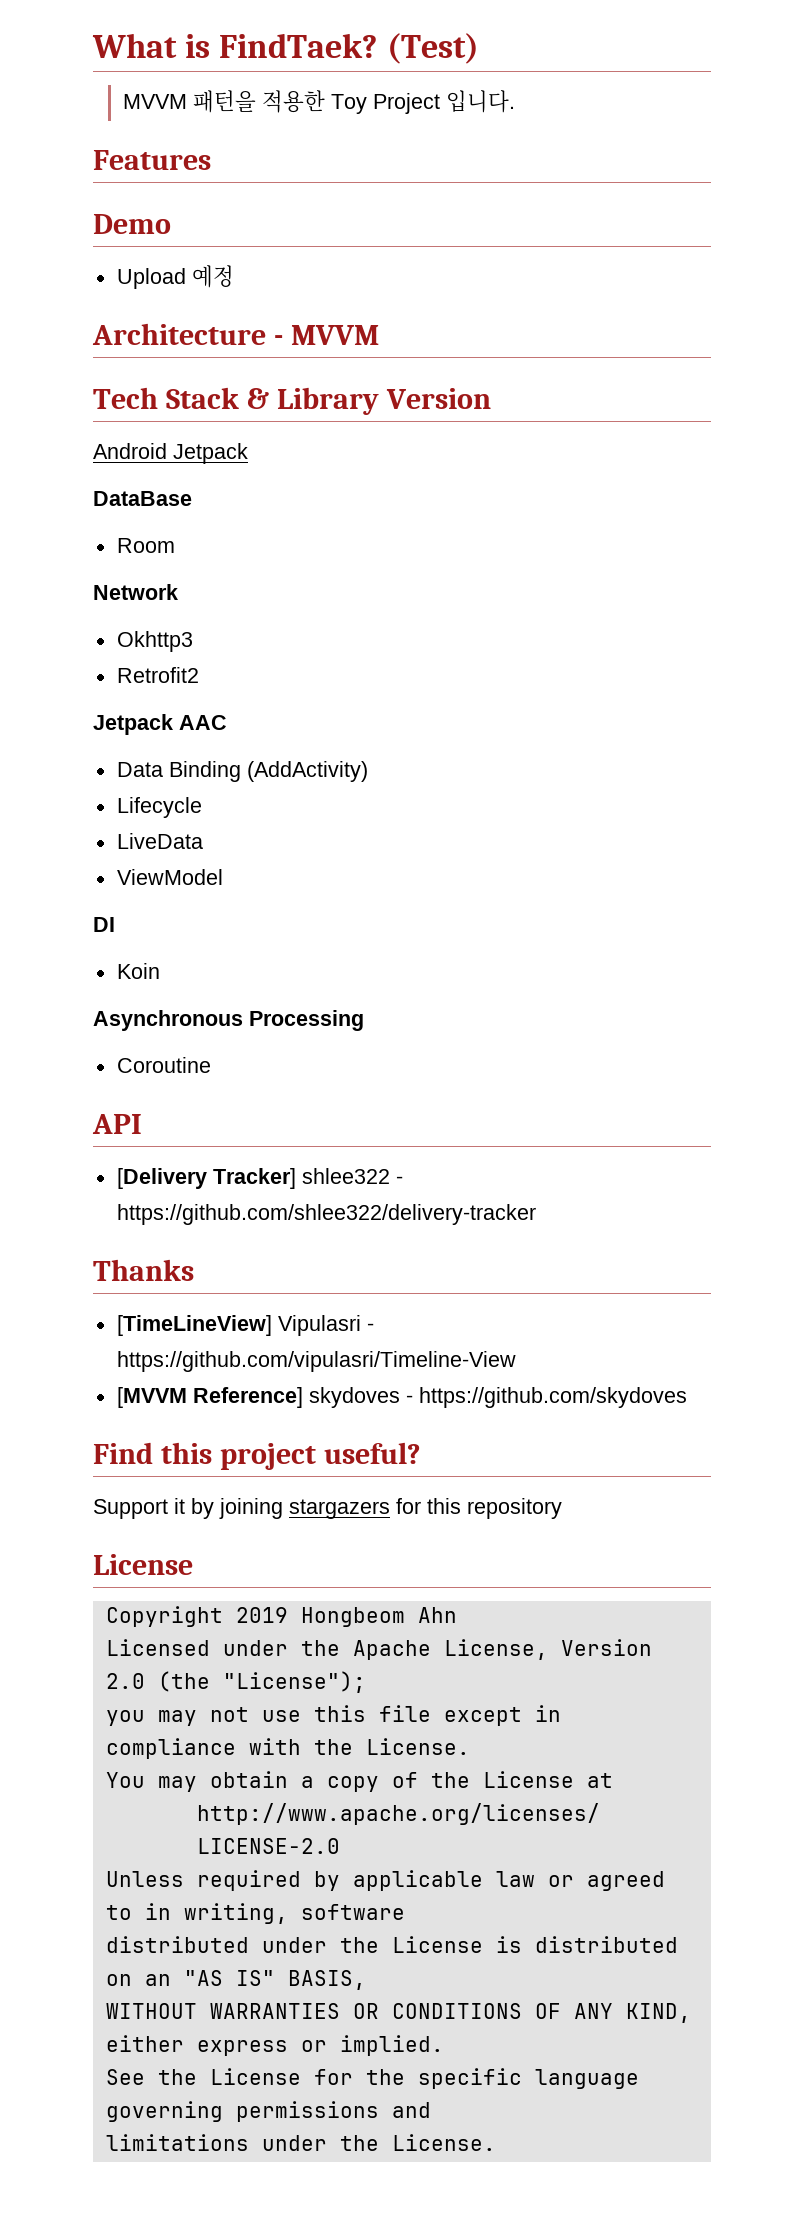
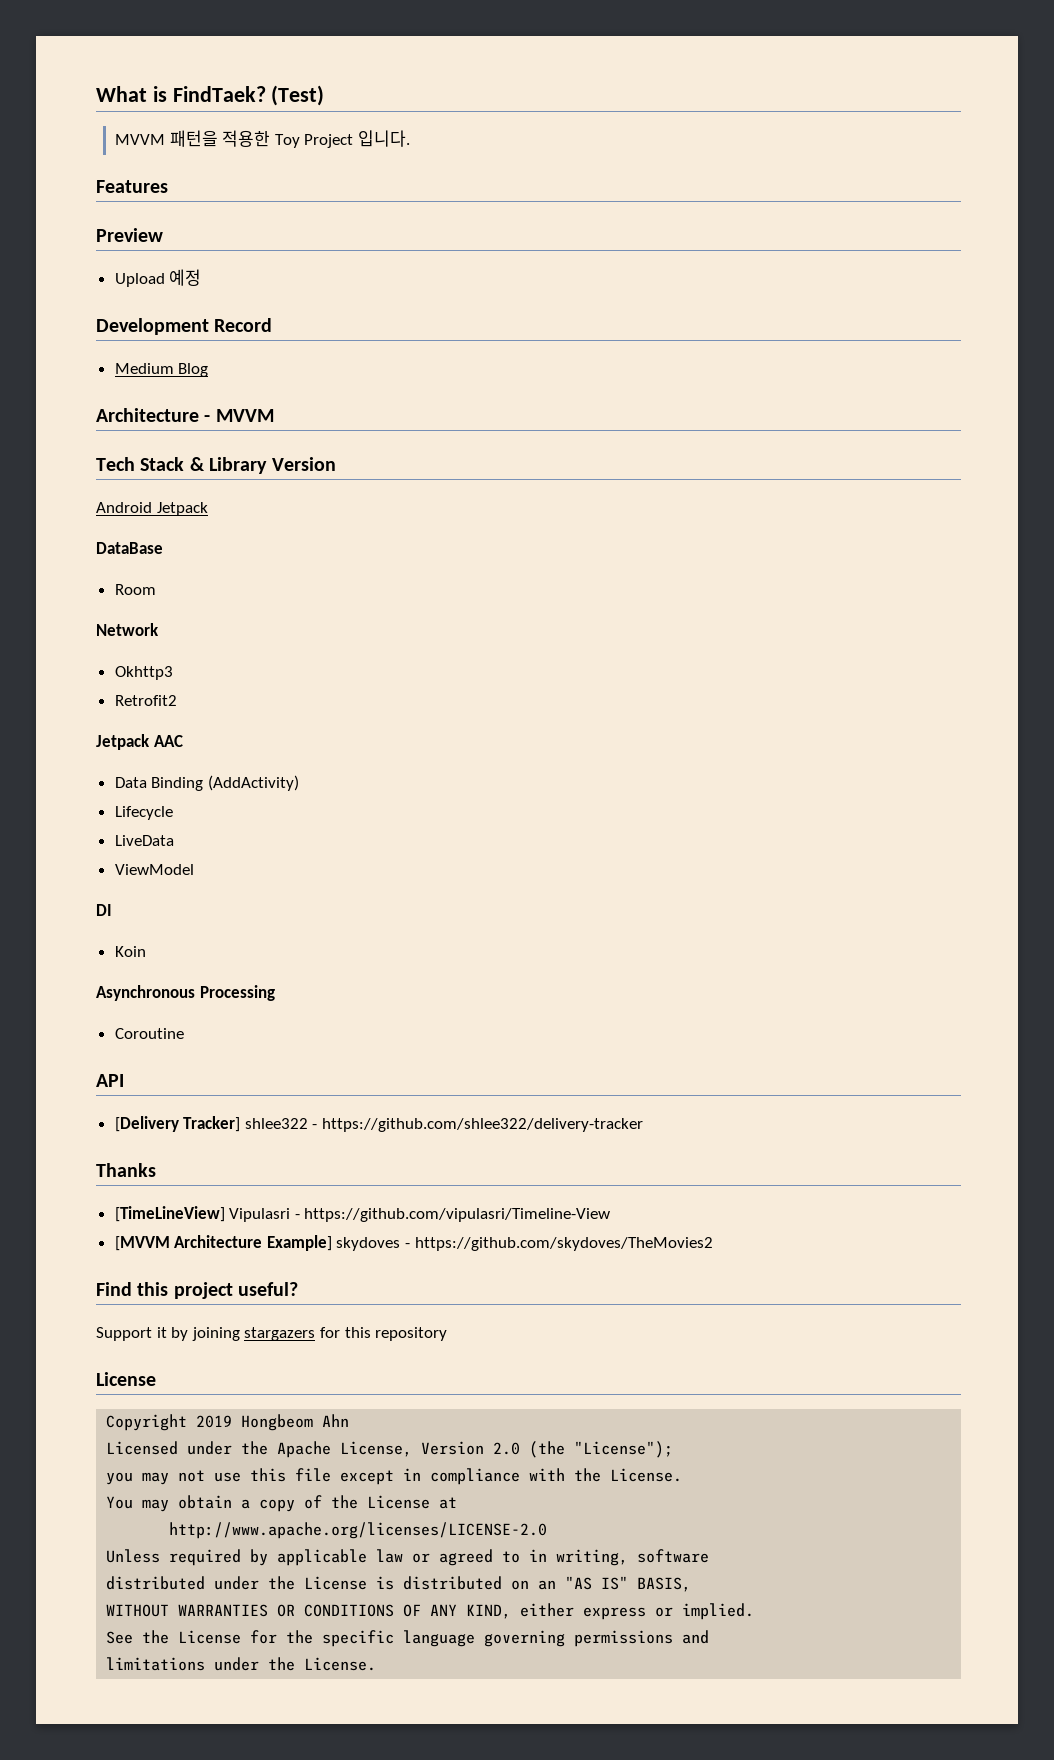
[93,214,171,234] Demo -> [96,228,163,242] Preview
(234, 276) none -> [96,318,273,335] [114,363,209,377] // Development Record // Medium Blog
[192,1387,303,1408] Reference] -> [174,1235,332,1251] Architecture Example]
[418,1387,687,1408] https://github.com/skydoves -> [414,1237,713,1251] https://github.com/skydoves/TheMovies2

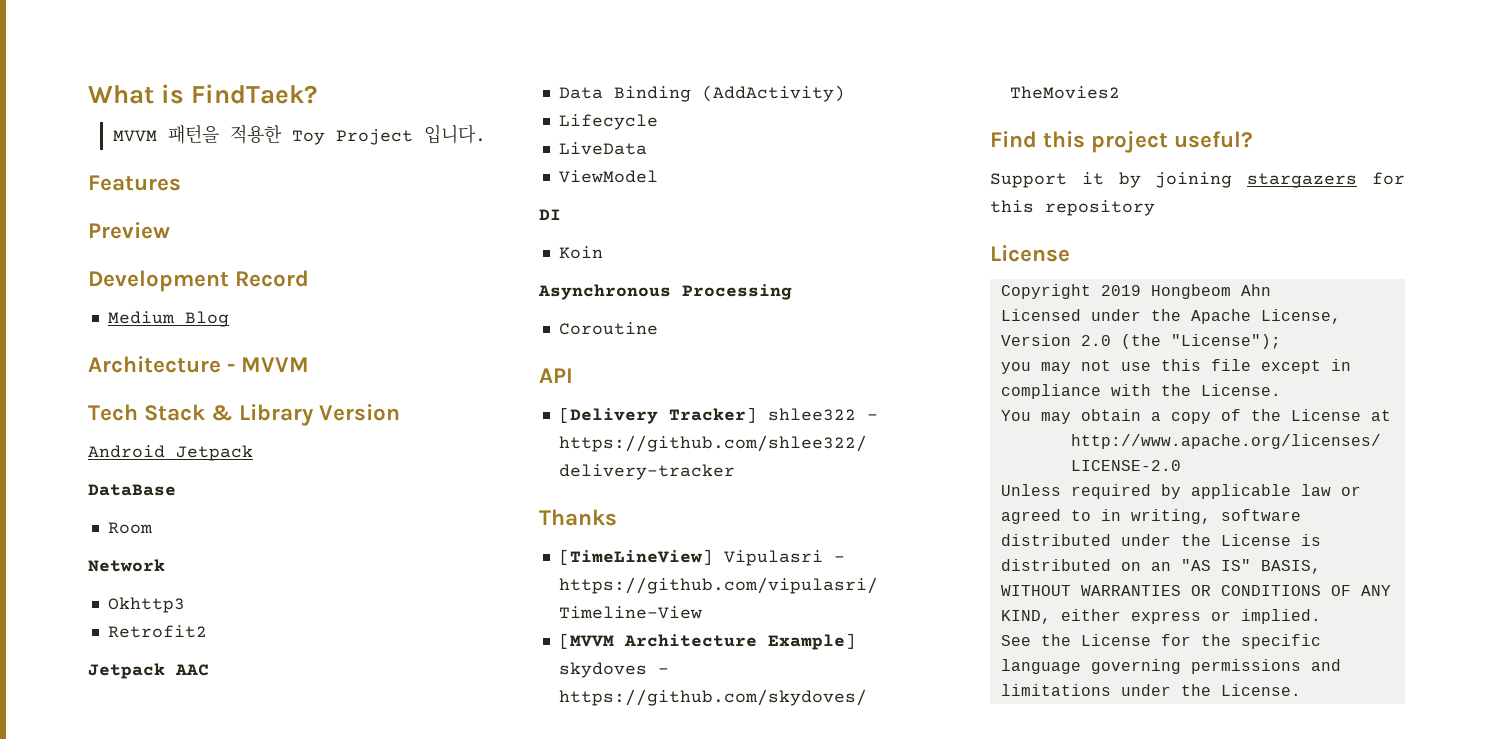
[271,85,325,106] (Test) -> (318, 94) none
[114,269,202,287] // Upload 예정 -> (170, 230) none

